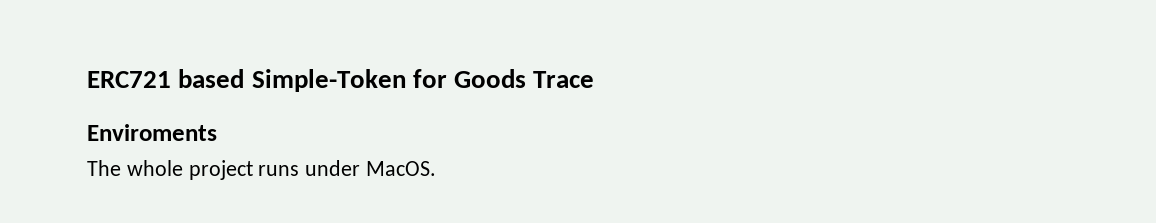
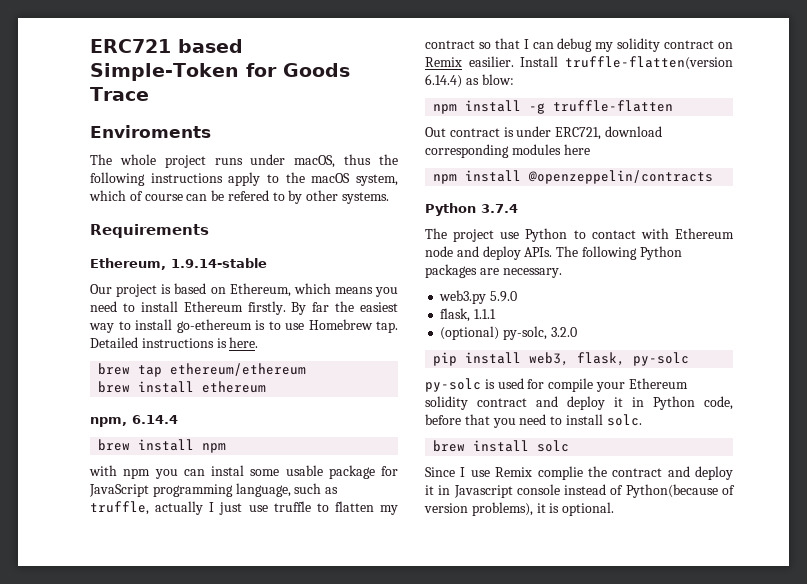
[366,161,437,176] MacOS. -> [294,154,398,168] [90,172,398,186] [89,190,390,204] [90,224,209,238] [90,258,267,270] [90,283,398,297] [90,301,398,315] [89,319,398,333] [90,337,259,348] [98,363,307,377] [98,381,267,393] [90,415,178,427] [98,439,227,453] [89,465,398,479] [89,483,339,497] [90,501,398,515] [425,38,733,52] [425,56,733,70] [425,74,514,88] [433,100,674,114] [425,126,662,140] [425,144,590,158] [433,170,714,184] [425,203,518,216] [425,228,734,242] [425,246,682,260] [425,264,562,278] [439,290,518,304] [440,308,497,322] [440,326,577,340] [433,352,690,366] [425,378,688,392] [425,396,733,410] [425,414,642,428] [433,440,570,452] [425,466,733,480] [425,484,735,498] [424,502,615,516] macOS, thus the following instructions apply to the macOS system, which of course can be refered to by other systems. // Requirements // Ethereum, 1.9.14-stable // Our project is based on Ethereum, which means you need to install Ethereum firstly. By far the easiest way to install go-ethereum is to use Homebrew tap. Detailed instructions is here. // brew tap ethereum/ethereum // brew install ethereum // npm, 6.14.4 // brew install npm // with npm you can instal some usable package for JavaScript programming language, such as truffle, actually I just use truffle to flatten my contract so that I can debug my solidity contract on Remix easilier. Install truffle-flatten(version 6.14.4) as blow: // npm install -g truffle-flatten // Out contract is under ERC721, download corresponding modules here // npm install @openzeppelin/contracts // Python 3.7.4 // The project use Python to contact with Ethereum node and deploy APIs. The following Python packages are necessary. // web3.py 5.9.0 // flask, 1.1.1 // (optional) py-solc, 3.2.0 // pip install web3, flask, py-solc // py-solc is used for compile your Ethereum solidity contract and deploy it in Python code, before that you need to install solc. // brew install solc // Since I use Remix complie the contract and deploy it in Javascript console instead of Python(because of version problems), it is optional.

